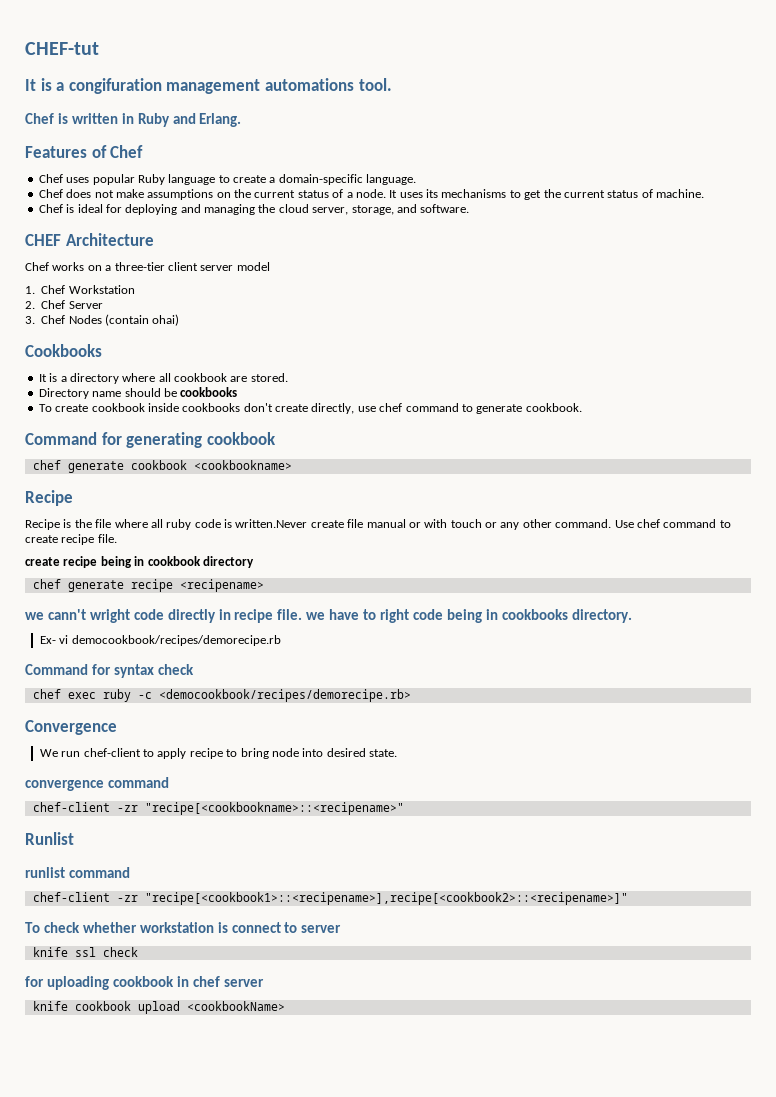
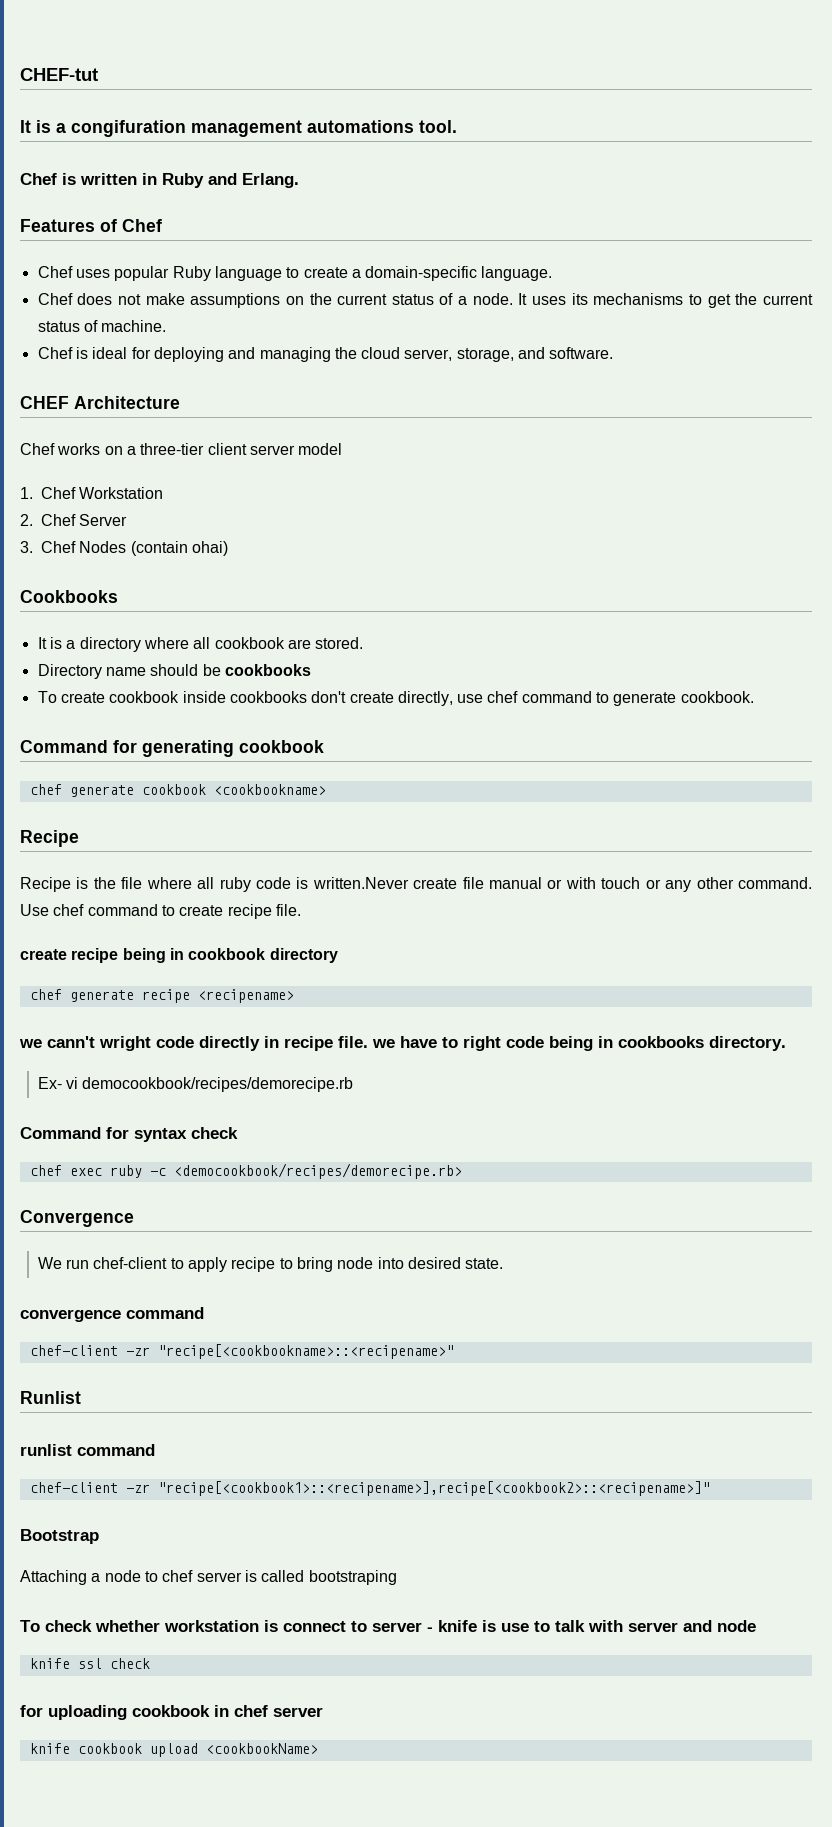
(628, 898) none -> [20,1529,99,1544] [20,1570,397,1585] // Bootstrap // Attaching a node to chef server is called bootstraping
(342, 929) none -> [427,1620,756,1632] - knife is use to talk with server and node

